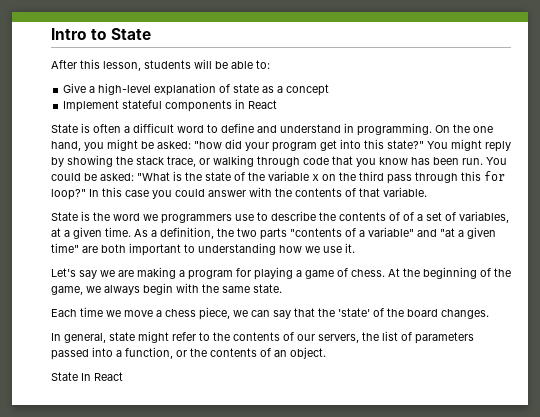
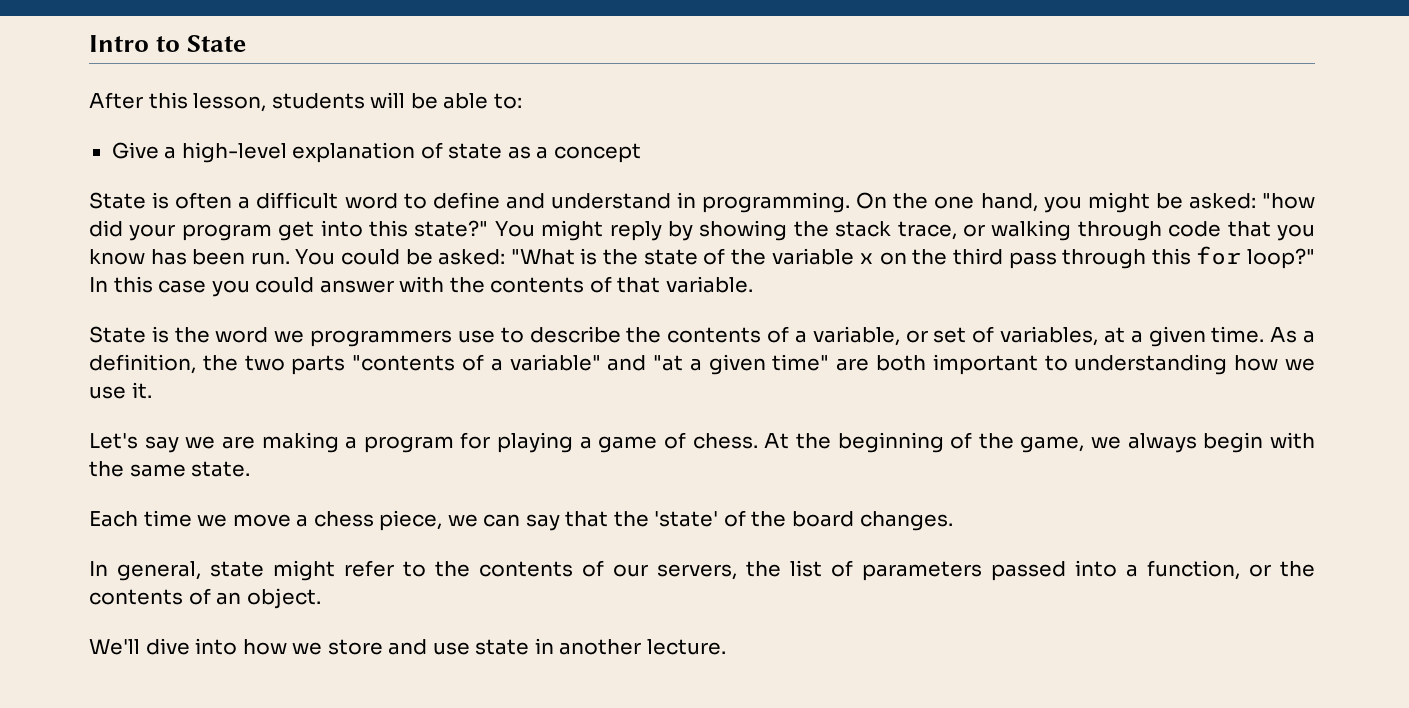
[63,99,278,112] // Implement stateful components in React -> (641, 153) none
[403,212,423,221] of a -> [794,326,928,346] a variable, or
[51,372,123,381] State In React -> [89,638,726,655] We'll dive into how we store and use state in another lecture.

